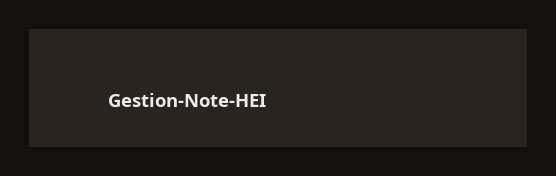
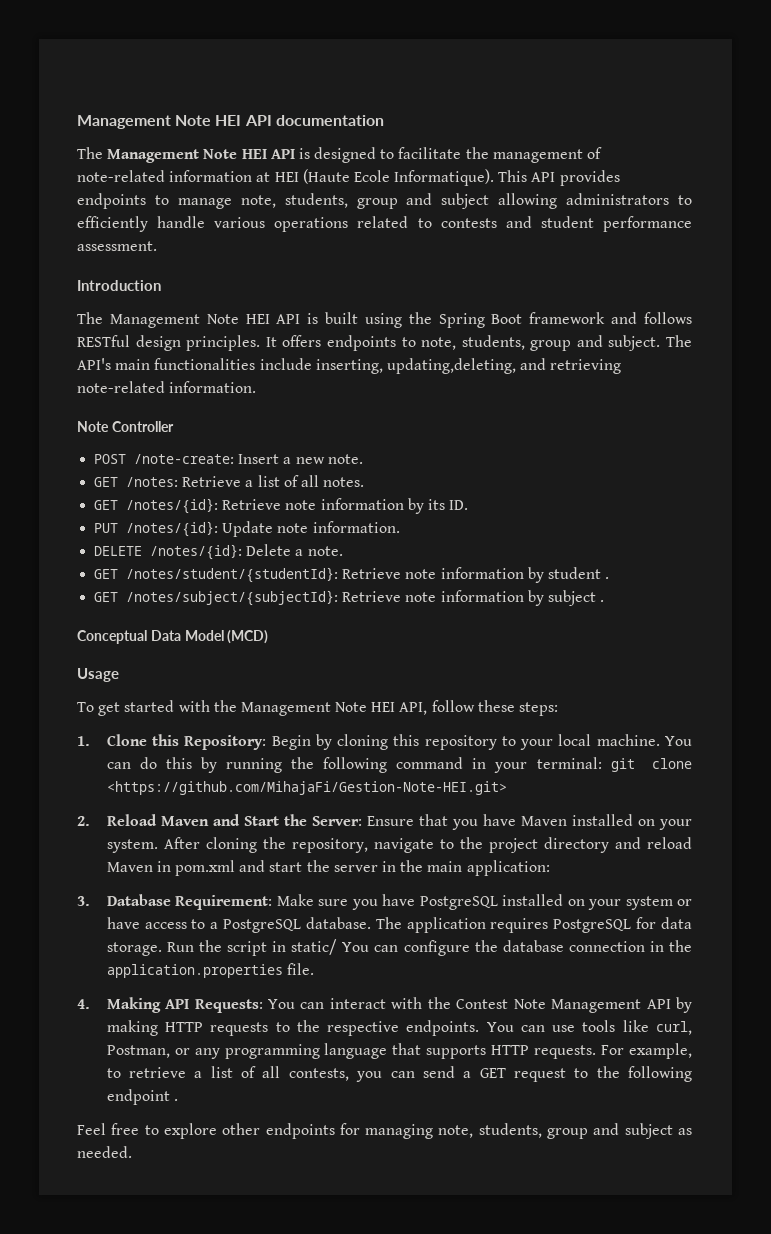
[108,93,266,107] Gestion-Note-HEI -> [77,115,384,129] [77,147,603,163] [77,169,620,186] [77,193,692,209] [77,216,693,232] [77,241,157,251] [77,280,161,291] [77,312,692,328] [77,335,692,351] [77,358,622,374] [77,381,257,393] [77,421,174,432] [94,454,363,464] [94,475,365,487] [94,498,469,514] [94,521,400,537] [94,544,343,560] [94,567,610,583] [94,590,605,606] [77,630,269,644] [77,668,119,682] [77,700,559,716] [77,734,692,750] [106,757,692,773] [106,781,507,795] [77,814,692,830] [106,837,692,853] [106,860,550,876] [77,894,693,910] [106,917,693,933] [106,939,692,956] [106,963,314,978] [77,997,693,1013] [106,1020,692,1036] [106,1043,692,1059] [106,1066,693,1082] [106,1089,178,1105] [77,1123,692,1139] [77,1146,132,1158] Management Note HEI API documentation // The Management Note HEI API is designed to facilitate the management of note-related information at HEI (Haute Ecole Informatique). This API provides endpoints to manage note, students, group and subject allowing administrators to efficiently handle various operations related to contests and student performance assessment. // Introduction // The Management Note HEI API is built using the Spring Boot framework and follows RESTful design principles. It offers endpoints to note, students, group and subject. The API's main functionalities include inserting, updating,deleting, and retrieving note-related information. // Note Controller // POST /note-create: Insert a new note. // GET /notes: Retrieve a list of all notes. // GET /notes/{id}: Retrieve note information by its ID. // PUT /notes/{id}: Update note information. // DELETE /notes/{id}: Delete a note. // GET /notes/student/{studentId}: Retrieve note information by student . // GET /notes/subject/{subjectId}: Retrieve note information by subject . // Conceptual Data Model (MCD) // Usage // To get started with the Management Note HEI API, follow these steps: // 1. Clone this Repository: Begin by cloning this repository to your local machine. You can do this by running the following command in your terminal: git clone <https://github.com/MihajaFi/Gestion-Note-HEI.git> // 2. Reload Maven and Start the Server: Ensure that you have Maven installed on your system. After cloning the repository, navigate to the project directory and reload Maven in pom.xml and start the server in the main application: // 3. Database Requirement: Make sure you have PostgreSQL installed on your system or have access to a PostgreSQL database. The application requires PostgreSQL for data storage. Run the script in static/ You can configure the database connection in the application.properties file. // 4. Making API Requests: You can interact with the Contest Note Management API by making HTTP requests to the respective endpoints. You can use tools like curl, Postman, or any programming language that supports HTTP requests. For example, to retrieve a list of all contests, you can send a GET request to the following endpoint . // Feel free to explore other endpoints for managing note, students, group and subject as needed.

